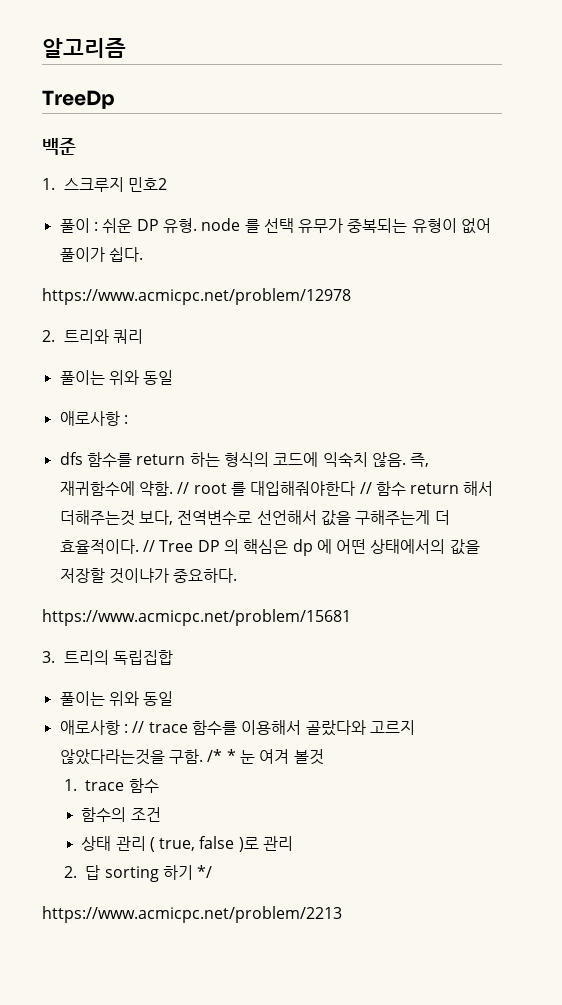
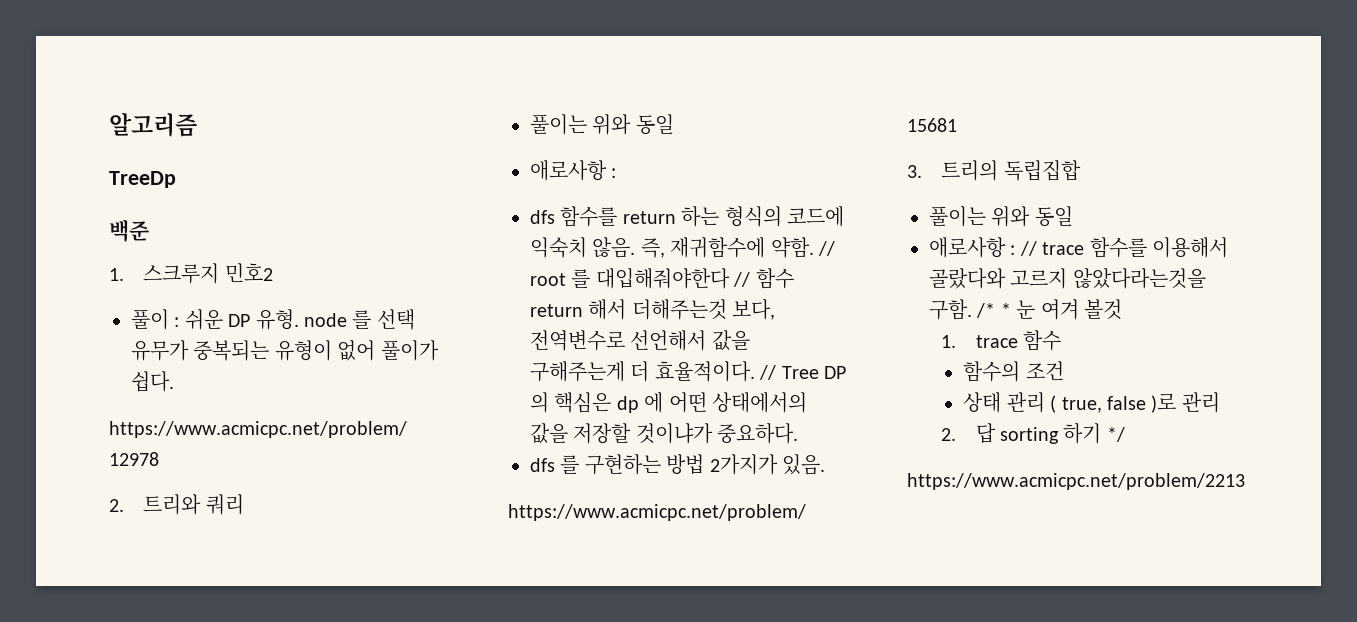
(238, 575) none -> [530,454,825,475] // dfs 를 구현하는 방법 2가지가 있음.

